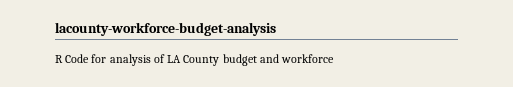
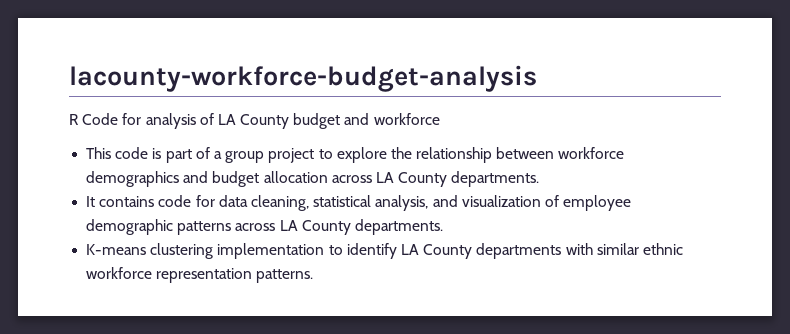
(335, 58) none -> [86,147,625,163] [86,171,540,187] [86,195,632,211] [86,219,443,235] [86,243,683,259] [86,267,314,283] // This code is part of a group project to explore the relationship between workforce demographics and budget allocation across LA County departments. // It contains code for data cleaning, statistical analysis, and visualization of employee demographic patterns across LA County departments. // K-means clustering implementation to identify LA County departments with similar ethnic workforce representation patterns.

